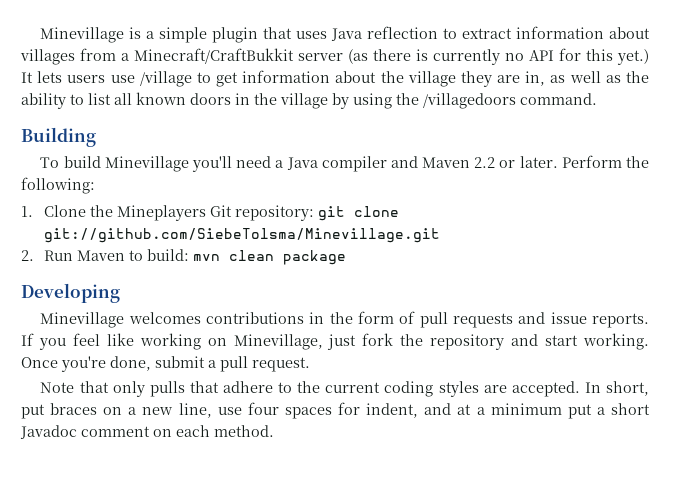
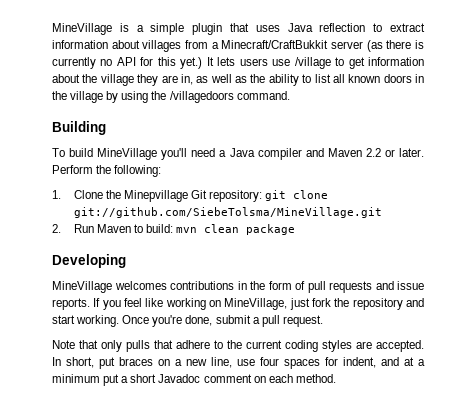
[40,27,125,43] Minevillage -> [52,23,112,35] MineVillage
[104,156,189,172] Minevillage -> [97,148,158,160] MineVillage
[116,205,206,221] Mineplayers -> [124,190,189,202] Minepvillage
[43,228,440,243] git://github.com/SiebeTolsma/Minevillage.git -> [73,207,382,218] git://github.com/SiebeTolsma/MineVillage.git
[40,312,125,328] Minevillage -> [52,281,112,293] MineVillage
[233,334,323,350] Minevillage, -> [224,298,288,310] MineVillage,

